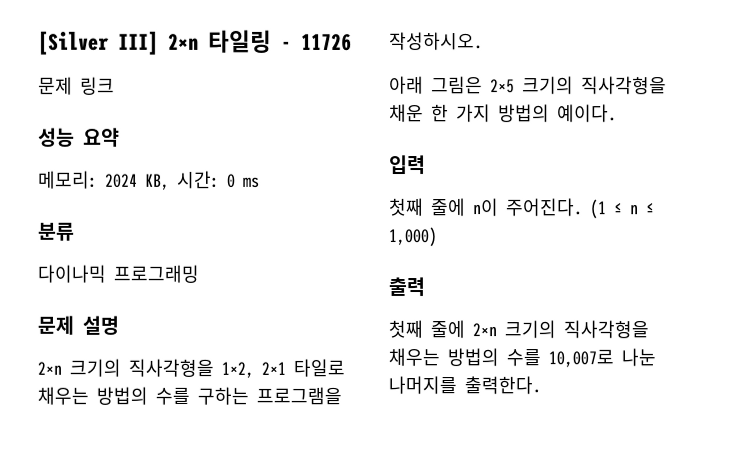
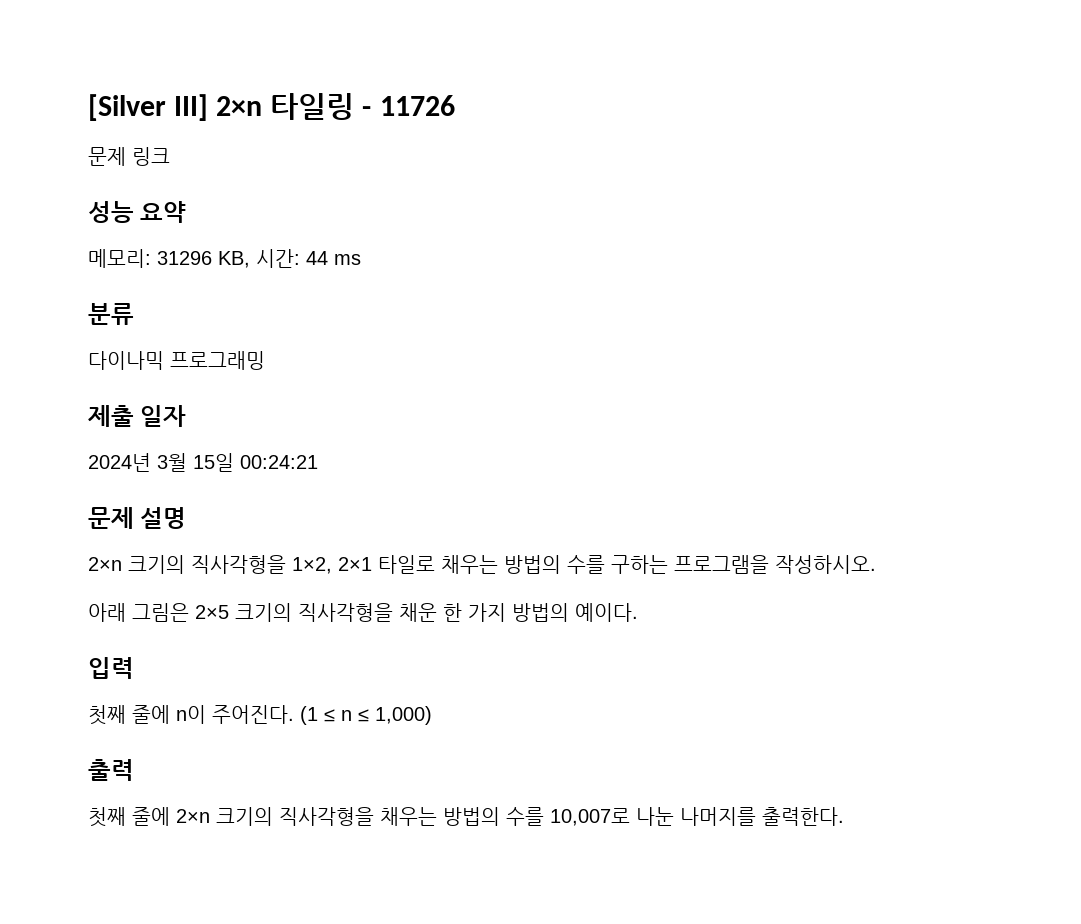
[105,173,138,188] 2024 -> [157,251,212,265] 31296
[227,173,236,188] 0 -> [306,251,328,265] 44
(199, 273) none -> [88,405,187,427] [88,453,318,472] // 제출 일자 // 2024년 3월 15일 00:24:21

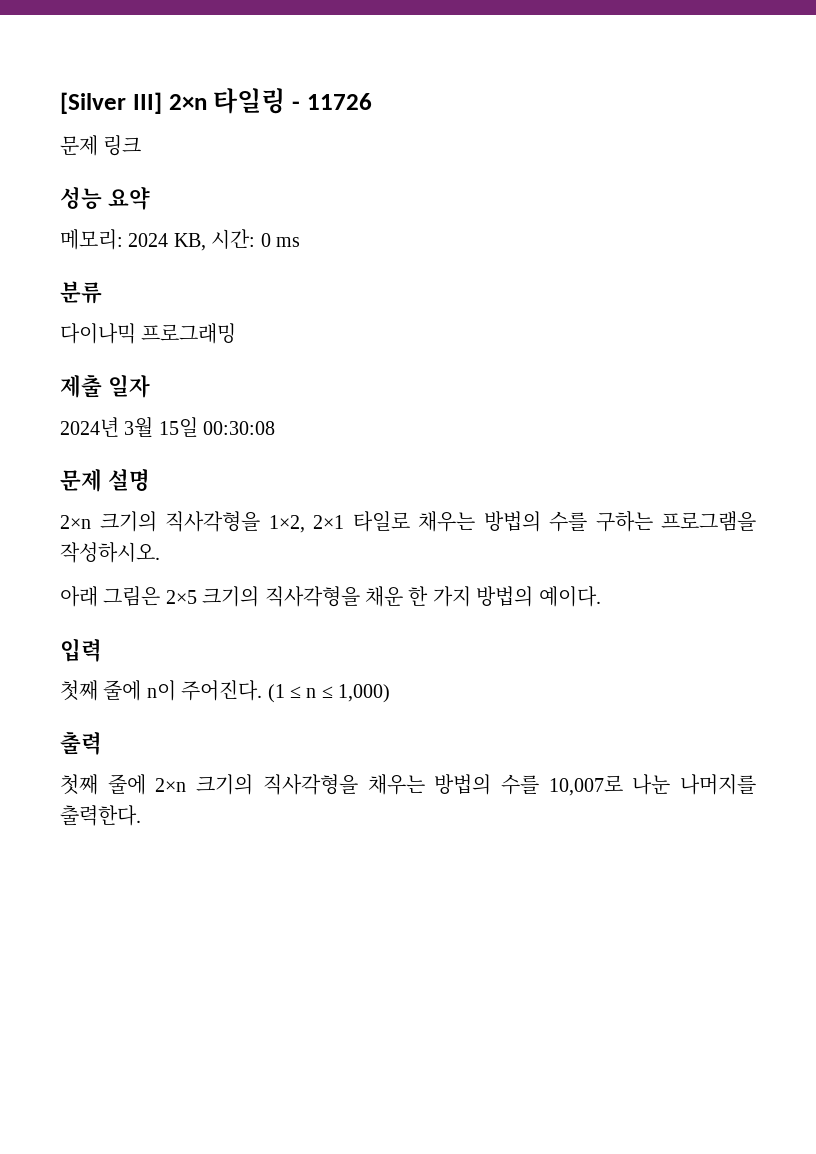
[157,251,212,265] 31296 -> [128,233,169,247] 2024
[306,251,328,265] 44 -> [260,233,271,247] 0
[240,455,318,469] 00:24:21 -> [203,421,276,435] 00:30:08

